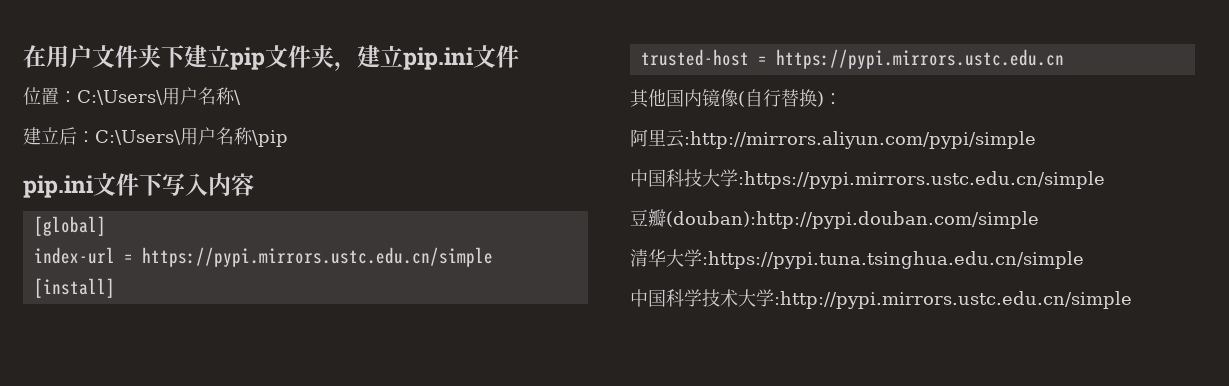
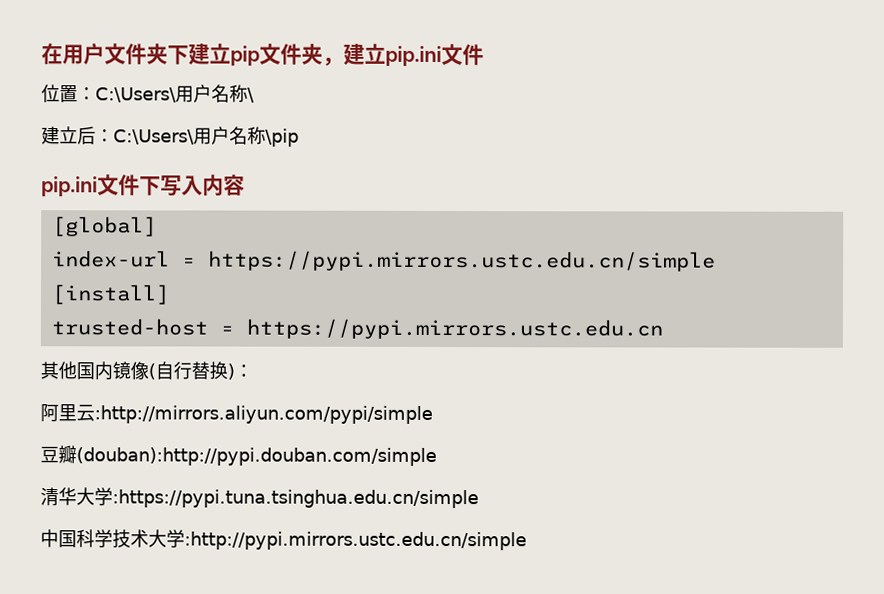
[630,169,1105,189] // 中国科技大学:https://pypi.mirrors.ustc.edu.cn/simple -> (433, 414) none

